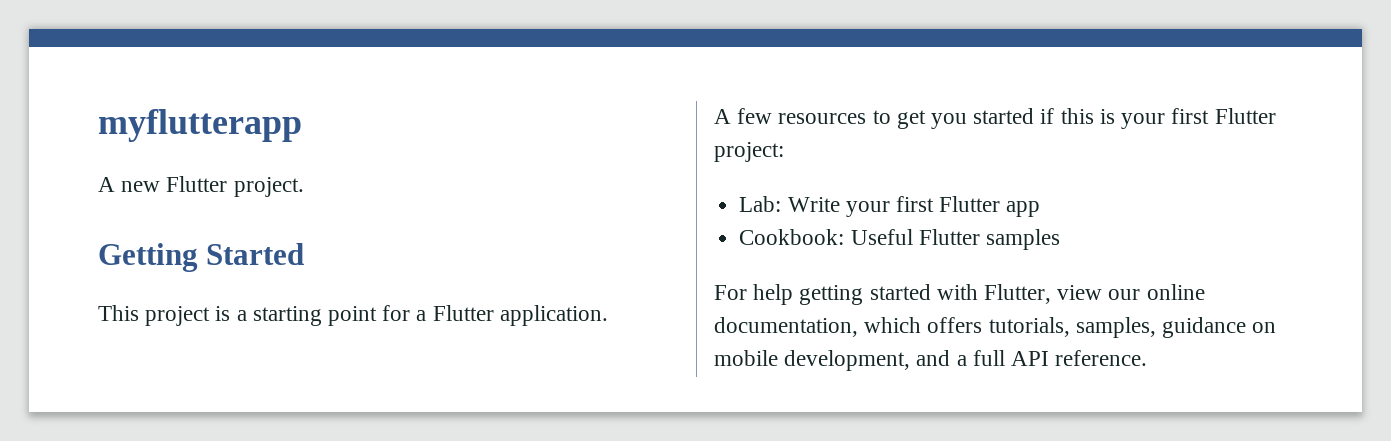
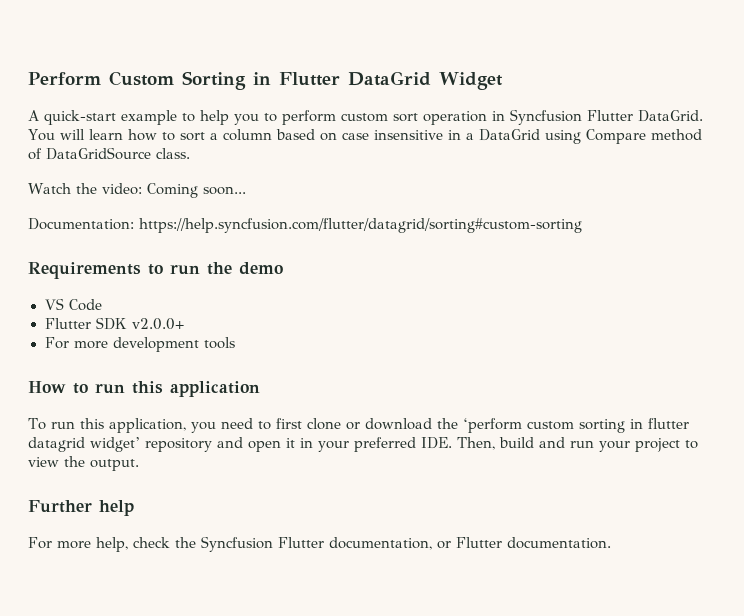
[98,109,302,142] [98,176,304,197] [98,243,305,272] [98,305,608,326] [714,108,1276,129] [714,142,784,162] [739,196,1041,217] [739,229,1060,250] [714,284,1205,305] [714,317,1277,338] [714,350,1148,371] myflutterapp // A new Flutter project. // Getting Started // This project is a starting point for a Flutter application. // A few resources to get you started if this is your first Flutter project: // Lab: Write your first Flutter app // Cookbook: Useful Flutter samples // For help getting started with Flutter, view our online documentation, which offers tutorials, samples, guidance on mobile development, and a full API reference. -> [28,71,503,90] [28,109,703,125] [28,129,702,144] [28,147,190,160] [28,183,246,198] [28,218,582,233] [28,262,283,279] [44,298,102,311] [44,317,184,330] [44,337,235,352] [28,381,260,397] [28,418,689,433] [28,437,698,452] [28,456,139,471] [28,500,134,516] [28,536,611,552] Perform Custom Sorting in Flutter DataGrid Widget // A quick-start example to help you to perform custom sort operation in Syncfusion Flutter DataGrid. You will learn how to sort a column based on case insensitive in a DataGrid using Compare method of DataGridSource class. // Watch the video: Coming soon... // Documentation: https://help.syncfusion.com/flutter/datagrid/sorting#custom-sorting // Requirements to run the demo // VS Code // Flutter SDK v2.0.0+ // For more development tools // How to run this application // To run this application, you need to first clone or download the ‘perform custom sorting in flutter datagrid widget’ repository and open it in your preferred IDE. Then, build and run your project to view the output. // Further help // For more help, check the Syncfusion Flutter documentation, or Flutter documentation.

